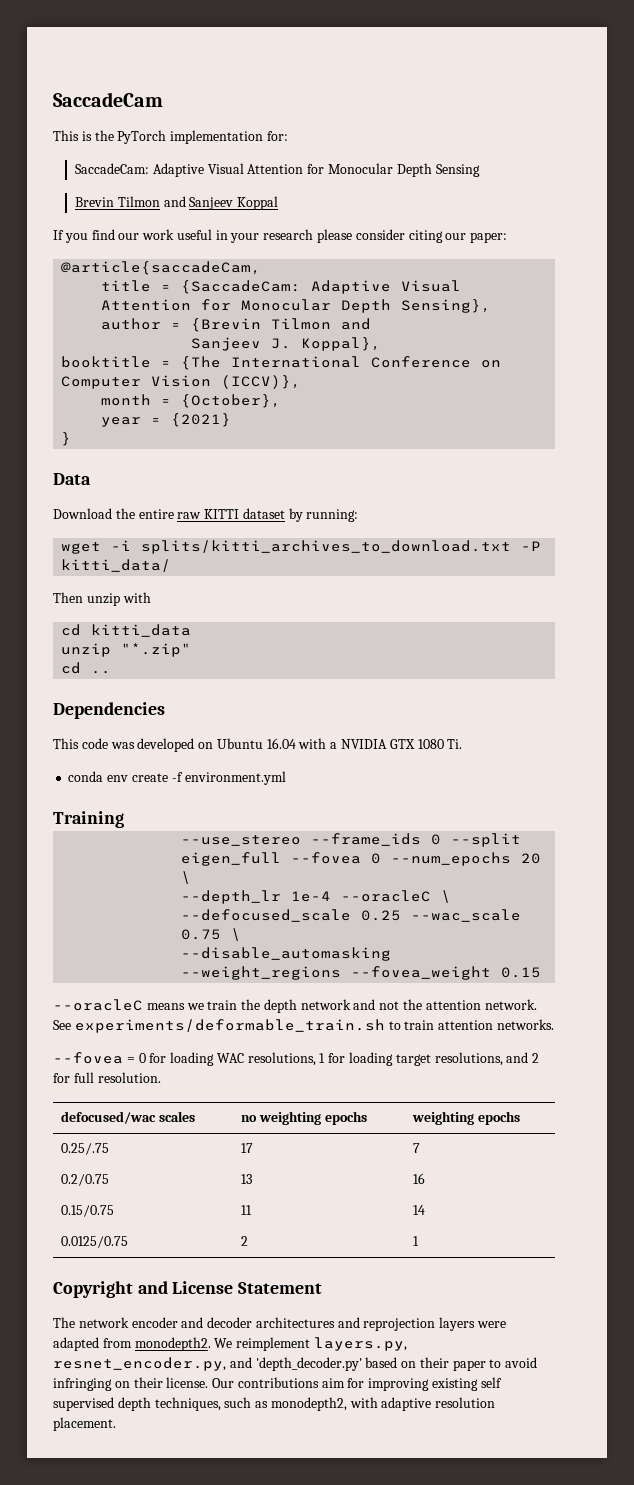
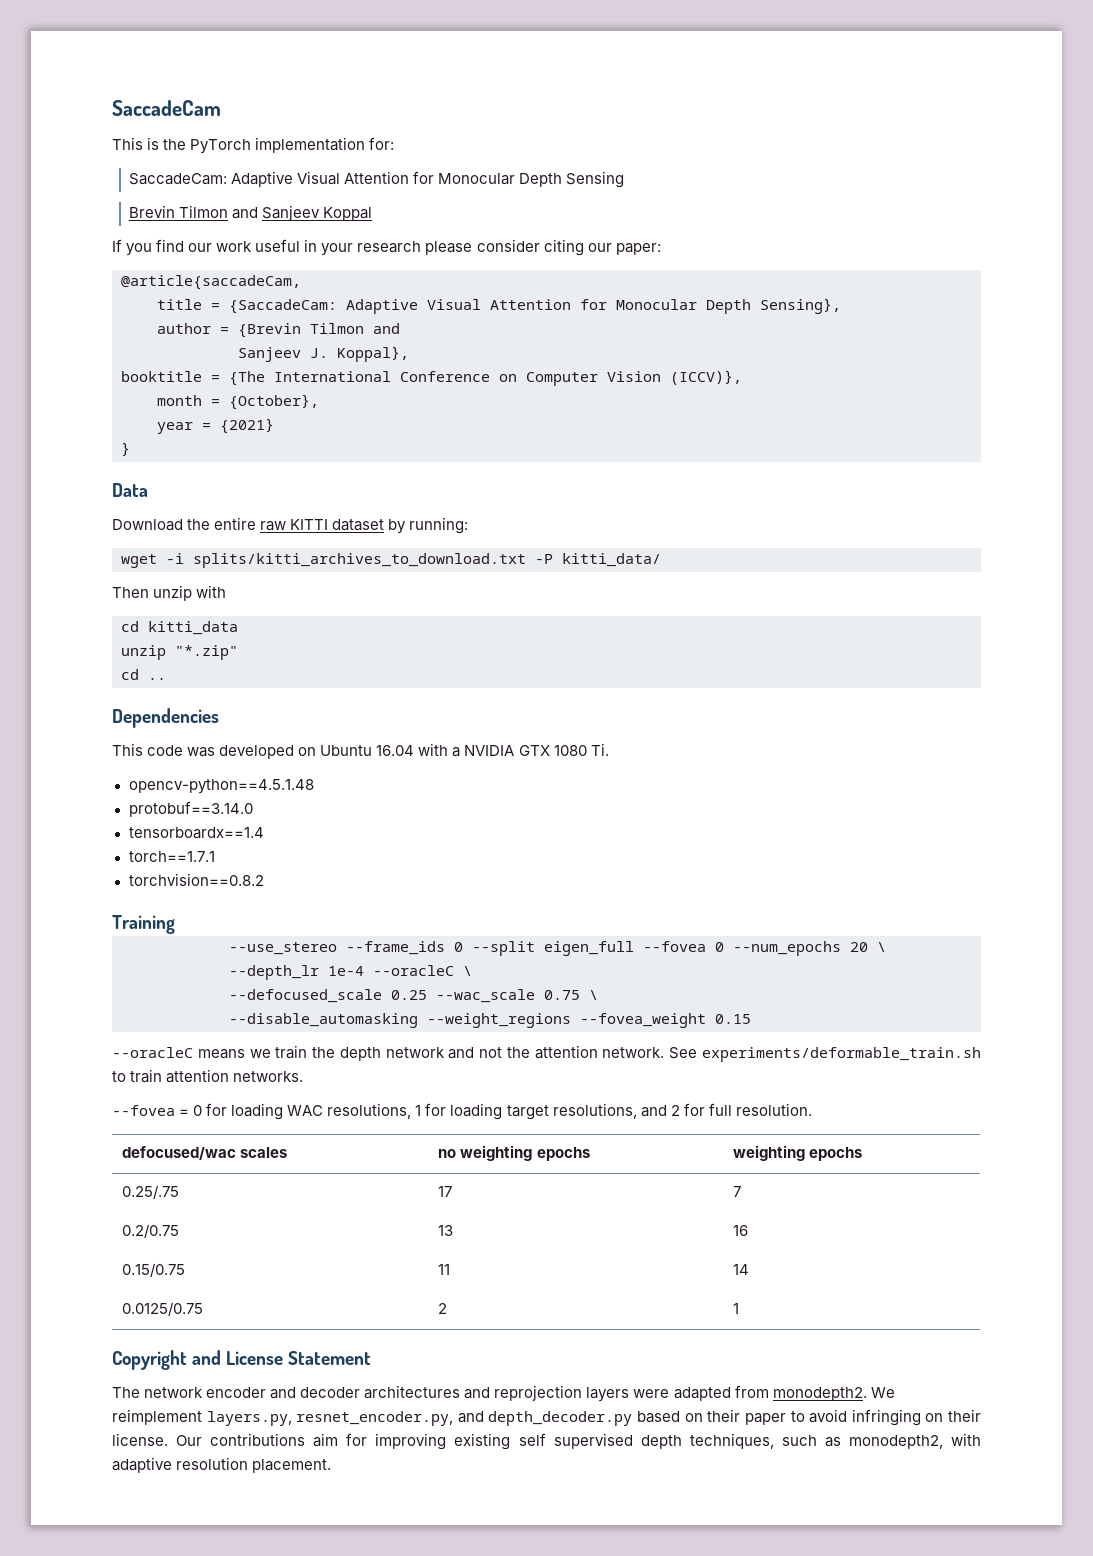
[68,771,286,785] conda env create -f environment.yml -> [128,779,314,794] [128,801,253,817] [128,827,264,839] [128,851,215,862] [128,873,264,886] opencv-python==4.5.1.48 // protobuf==3.14.0 // tensorboardx==1.4 // torch==1.7.1 // torchvision==0.8.2
[255,1357,362,1371] 'depth_decoder.py' -> [488,1411,633,1426] depth_decoder.py

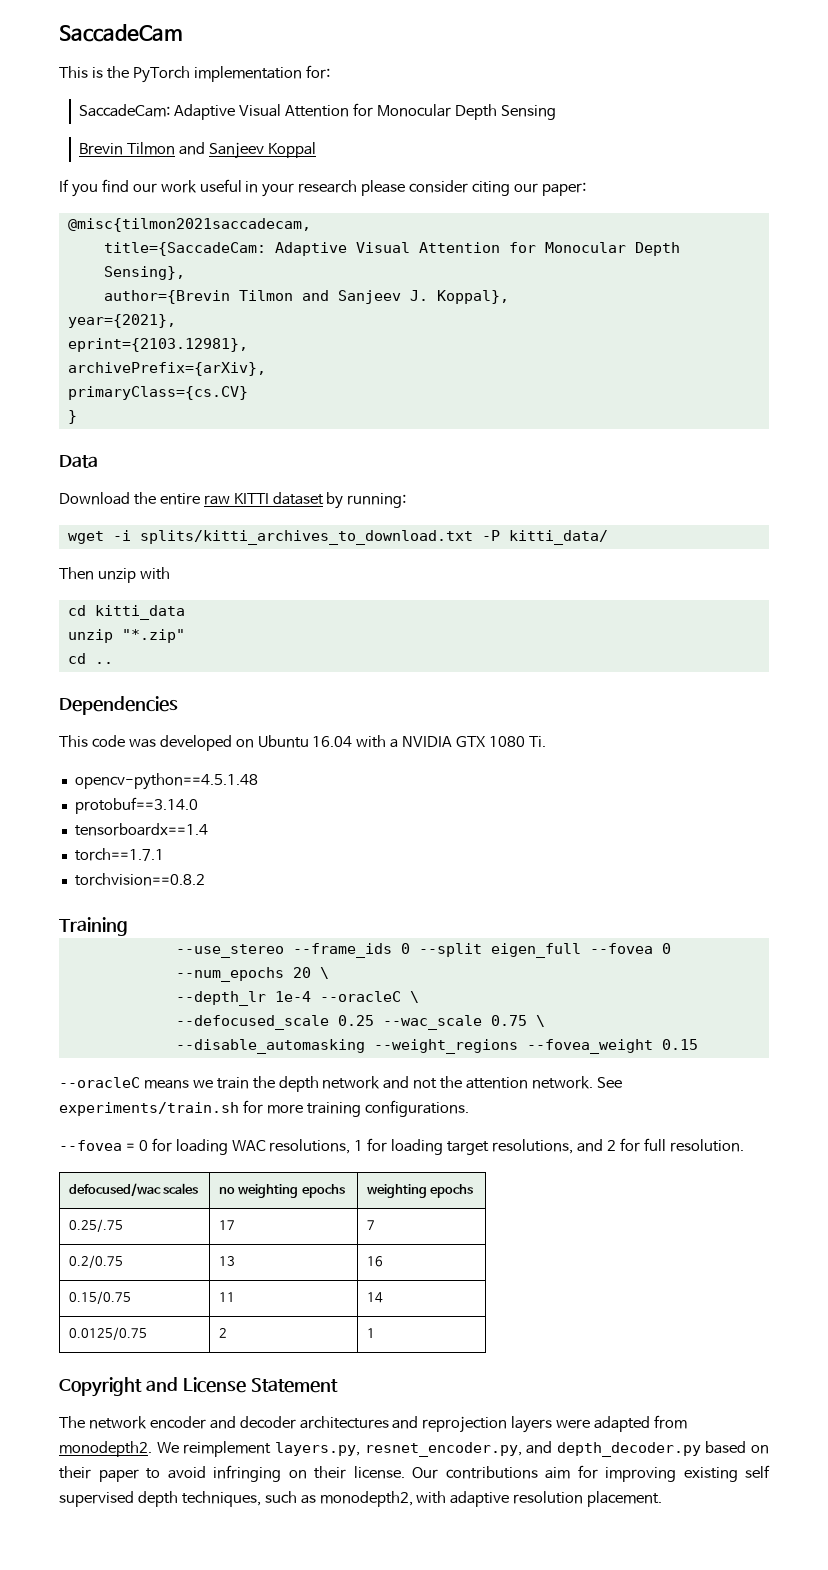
[121,275,301,290] [157,299,337,314] @article{saccadeCam, // title = {SaccadeCam: -> [67,218,311,232] [103,242,266,256] @misc{tilmon2021saccadecam, // title={SaccadeCam:
[157,323,400,338] author = {Brevin Tilmon and // -> [103,290,329,304] author={Brevin Tilmon and
[121,370,742,386] [157,394,319,410] [157,418,274,434] booktitle = {The International Conference on Computer Vision (ICCV)}, // month = {October}, // year = {2021} -> [67,314,176,328] [67,338,248,352] [67,362,266,376] [67,386,248,400] year={2021}, // eprint={2103.12981}, // archivePrefix={arXiv}, // primaryClass={cs.CV}
[702,1047,981,1062] [112,1069,304,1083] experiments/deformable_train.sh to train attention networks. -> [59,1100,469,1117] experiments/train.sh for more training configurations.

